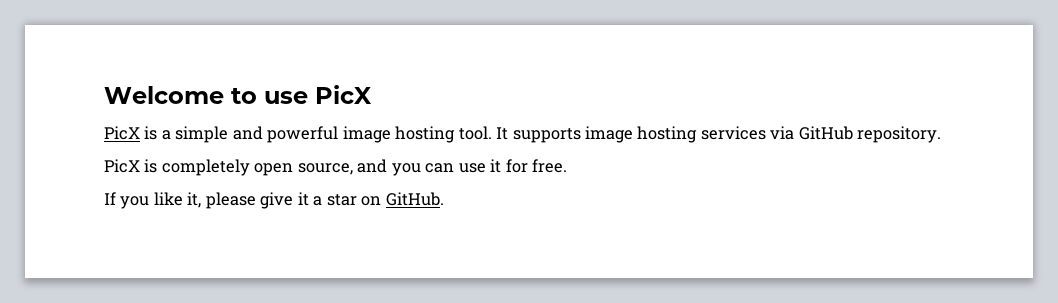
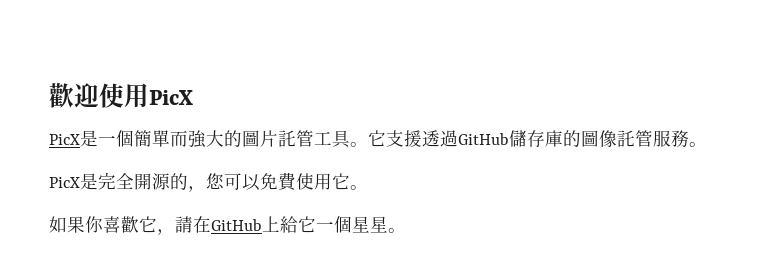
[104,86,308,104] Welcome to use -> [49,83,149,108] 歡迎使用
[144,126,942,143] [104,159,568,176] [104,192,444,209] is a simple and powerful image hosting tool. It supports image hosting services via GitHub repository. // PicX is completely open source, and you can use it for free. // If you like it, please give it a star on GitHub. -> [80,130,707,148] [49,172,368,192] [49,216,406,235] 是一個簡單而強大的圖片託管工具。它支援透過GitHub儲存庫的圖像託管服務。 // PicX是完全開源的，您可以免費使用它。 // 如果你喜歡它，請在GitHub上給它一個星星。

